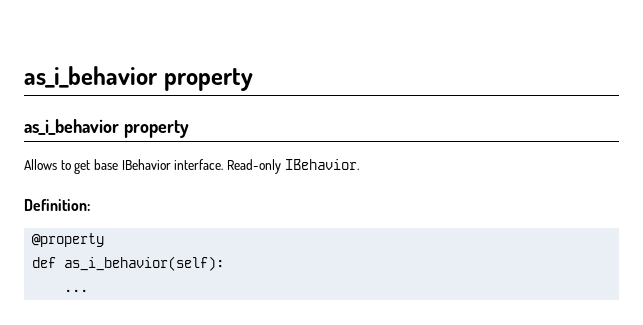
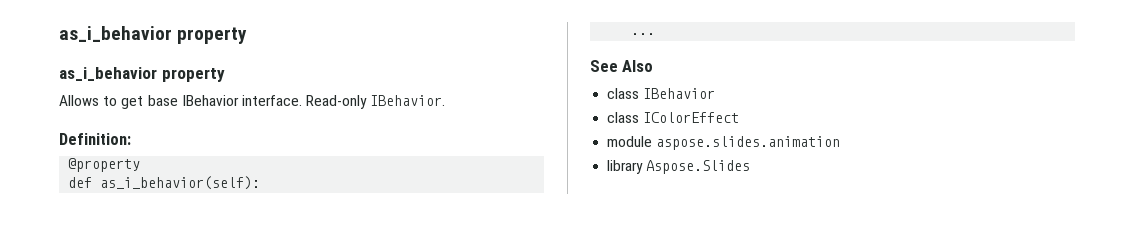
(89, 290) none -> [590,60,654,72] [607,88,716,99] [607,112,740,123] [607,136,841,150] [607,160,751,174] // See Also // class IBehavior // class IColorEffect // module aspose.slides.animation // library Aspose.Slides

